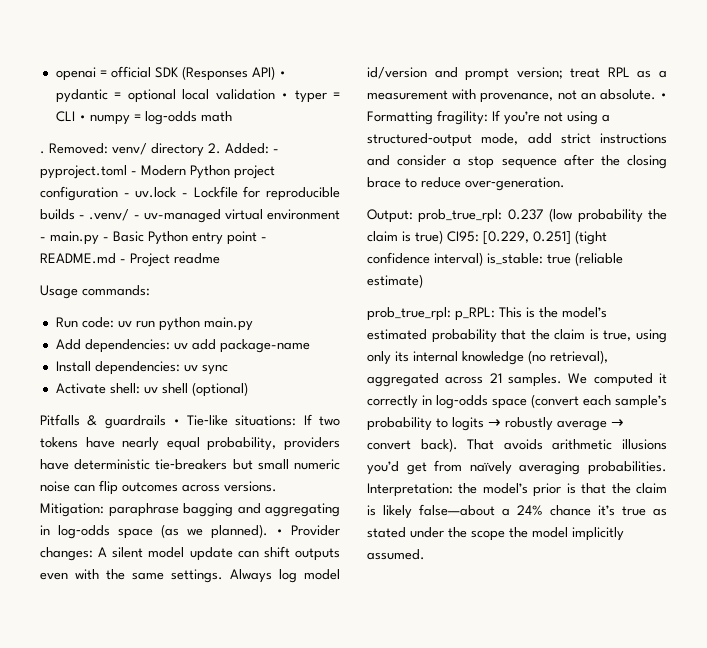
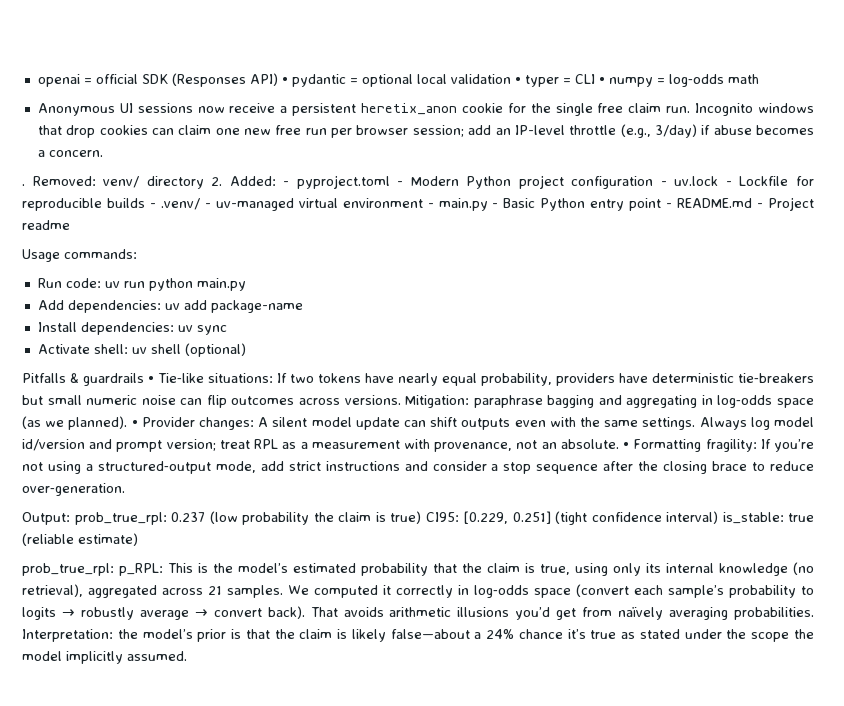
(232, 116) none -> [37,103,814,116] [37,124,814,138] [37,150,103,157] // Anonymous UI sessions now receive a persistent heretix_anon cookie for the single free claim run. Incognito windows that drop cookies can claim one new free run per browser session; add an IP-level throttle (e.g., 3/day) if abuse becomes a concern.

